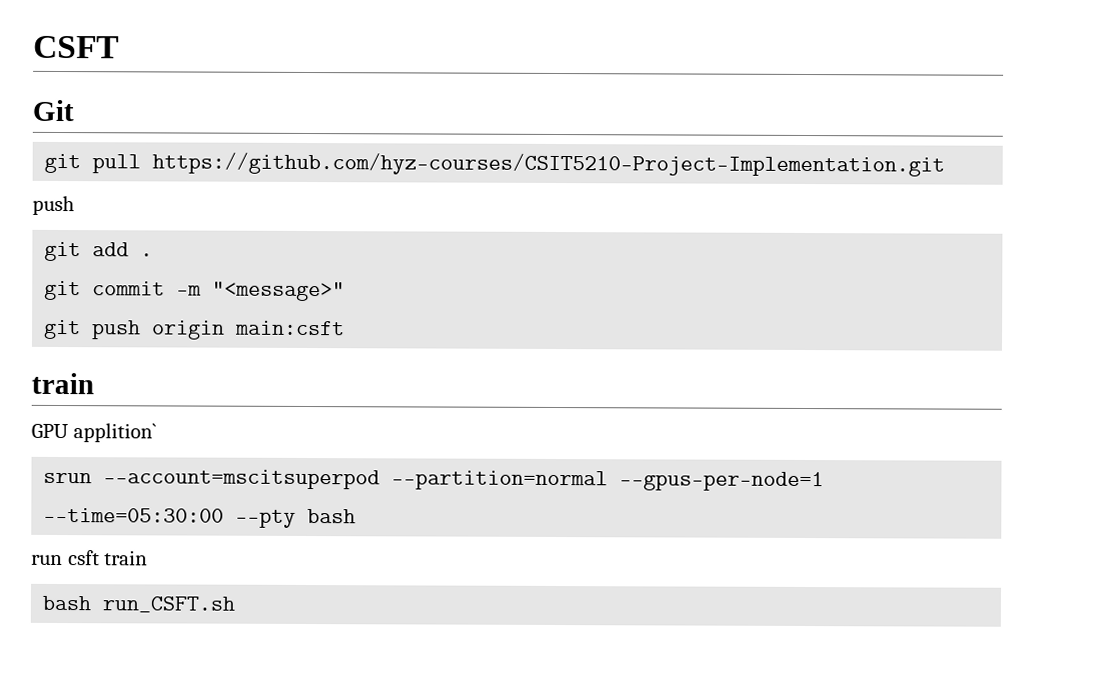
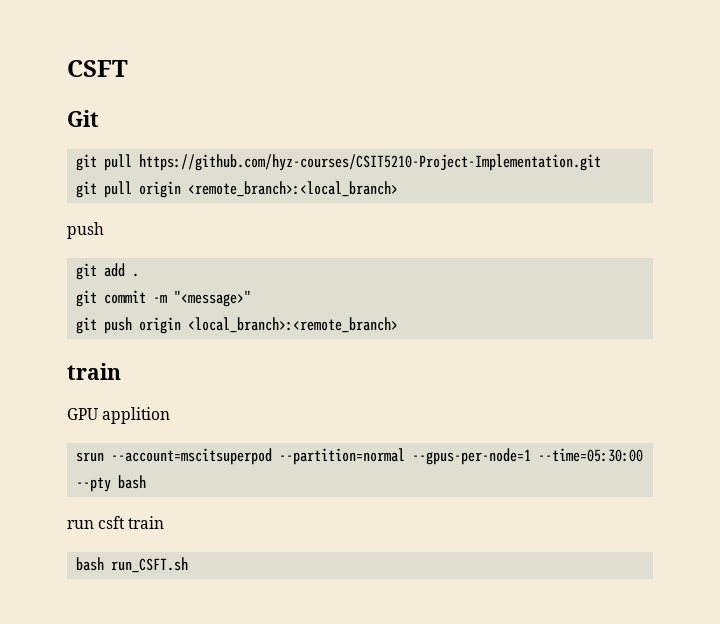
(946, 164) none -> [76,181,399,198] // git pull origin <remote_branch>:<local_branch>
[235,320,346,336] main:csft -> [188,317,399,333] <local_branch>:<remote_branch>
[72,423,157,443] applition` -> [102,407,171,424] applition

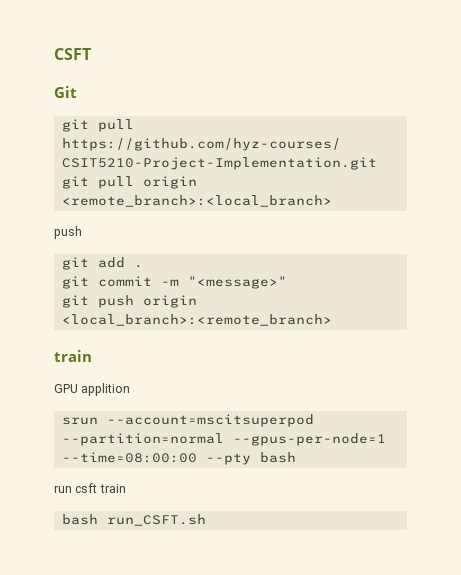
[538,448,644,462] --time=05:30:00 -> [61,452,197,463] --time=08:00:00

